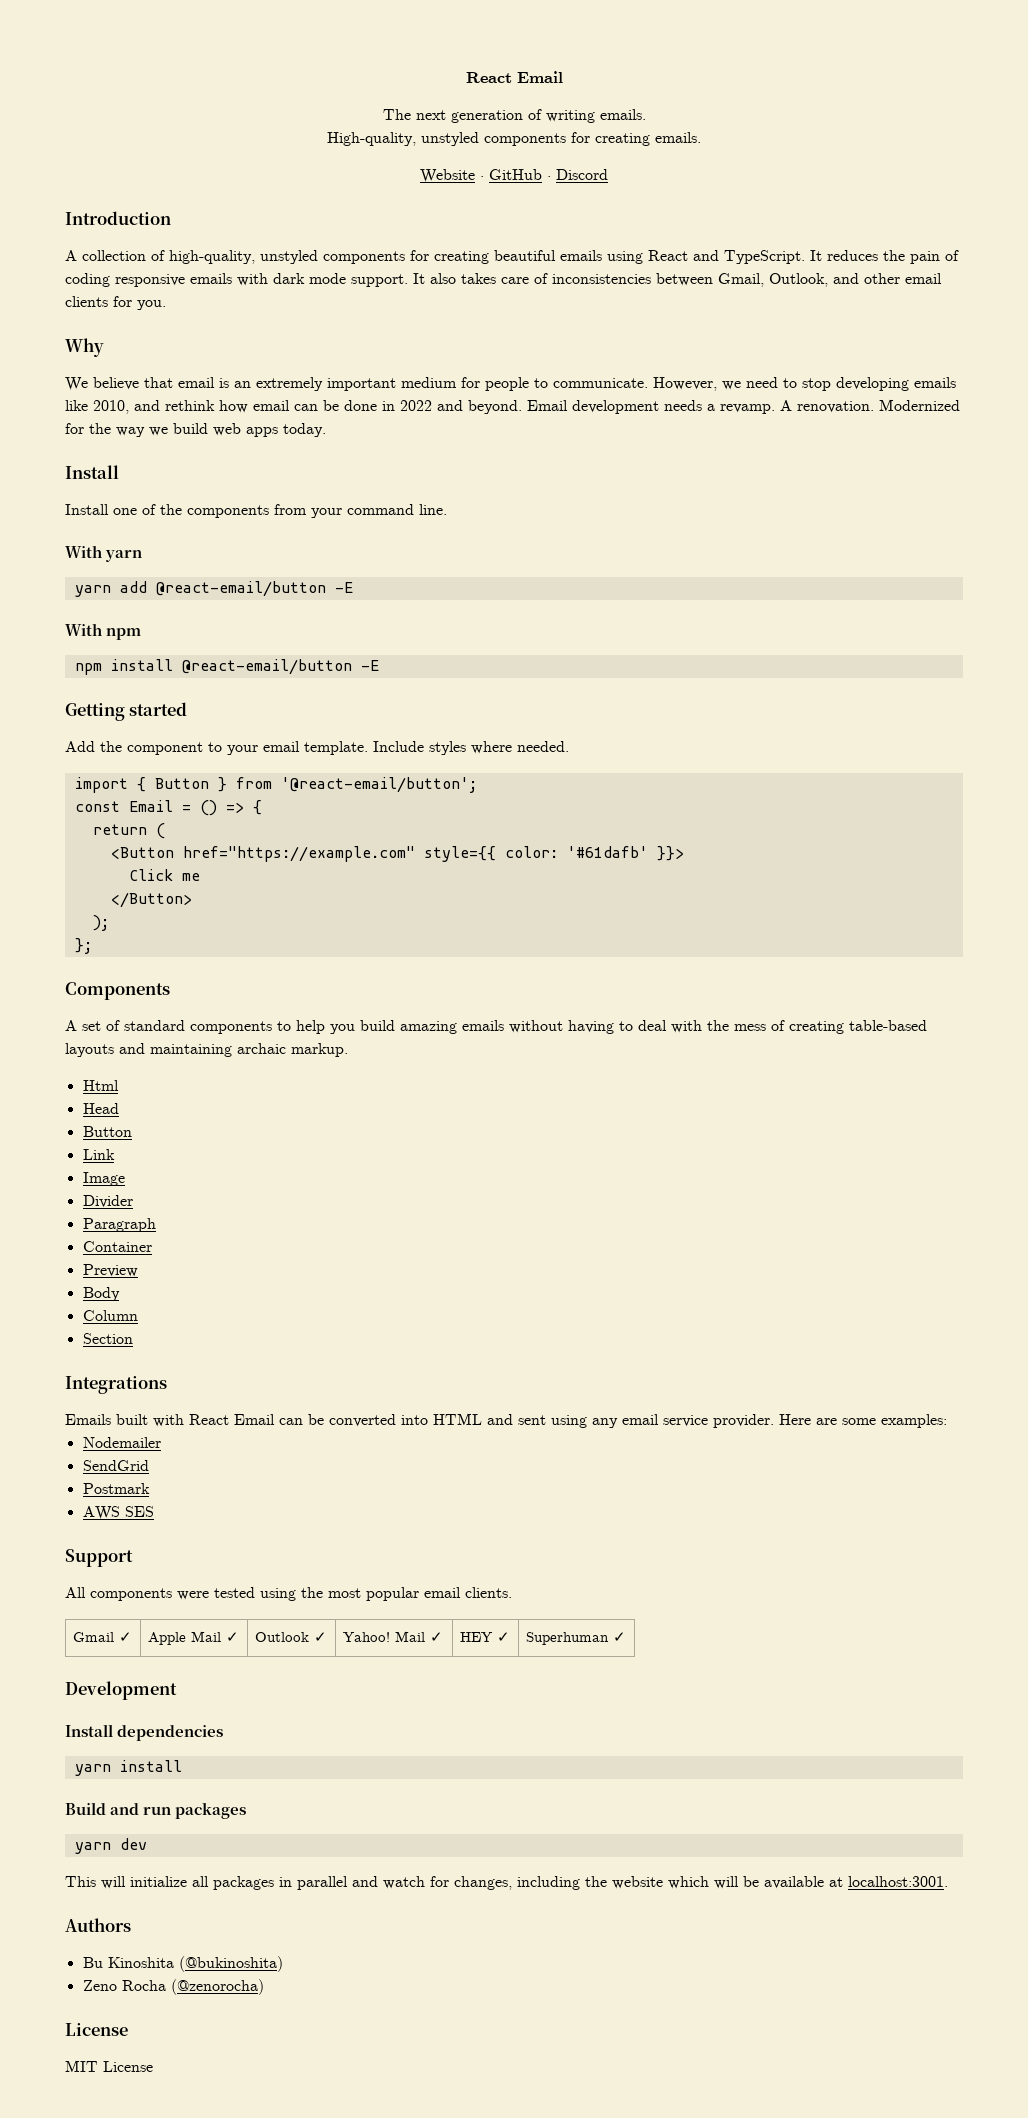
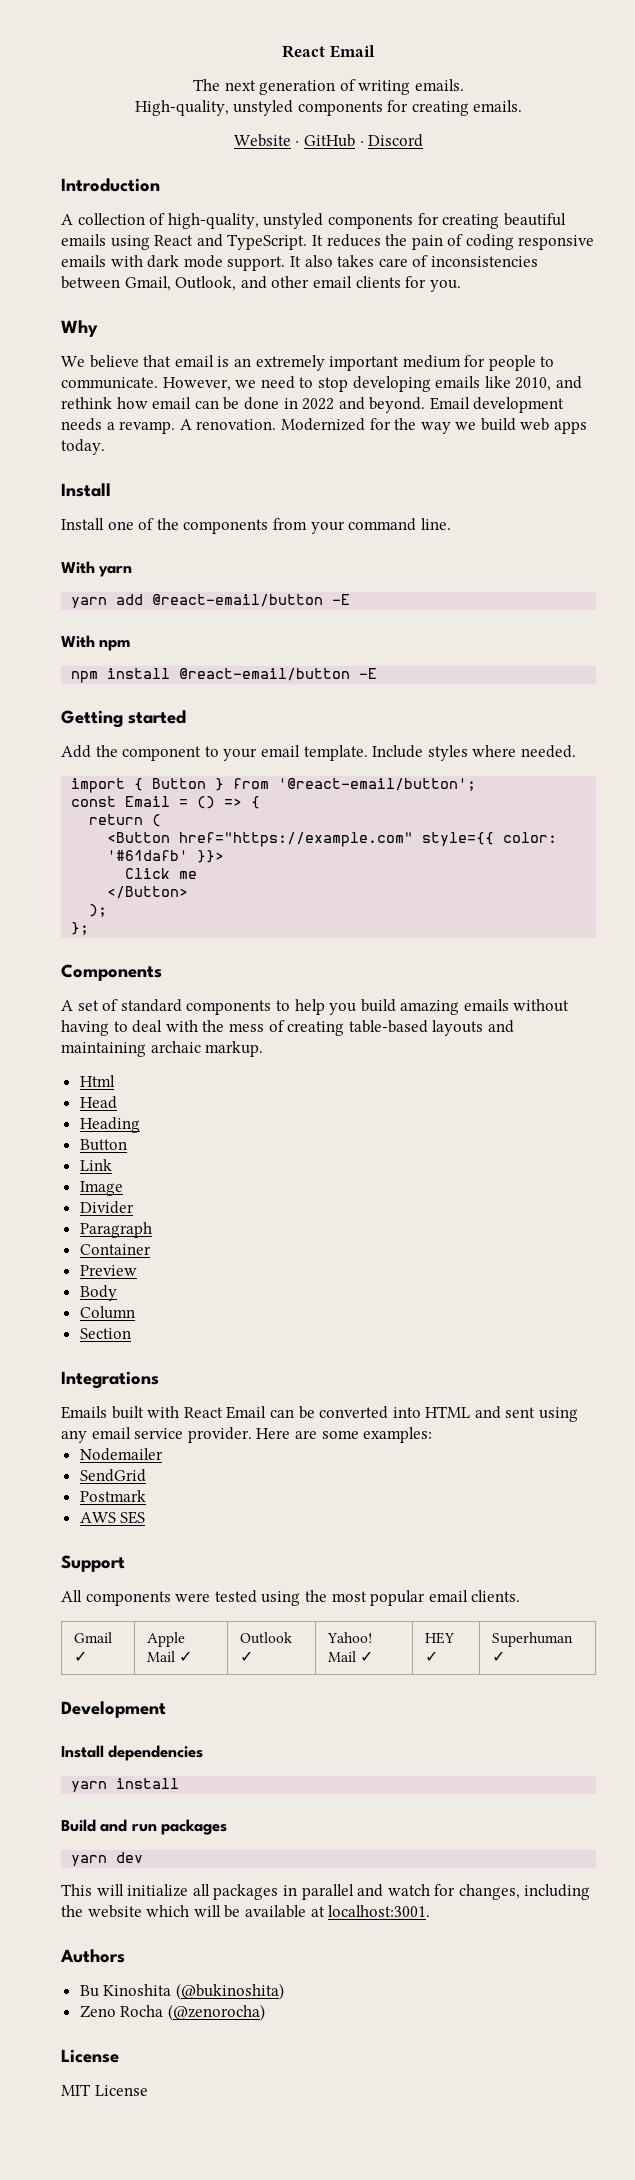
(119, 1108) none -> [79,1117,140,1133] // Heading

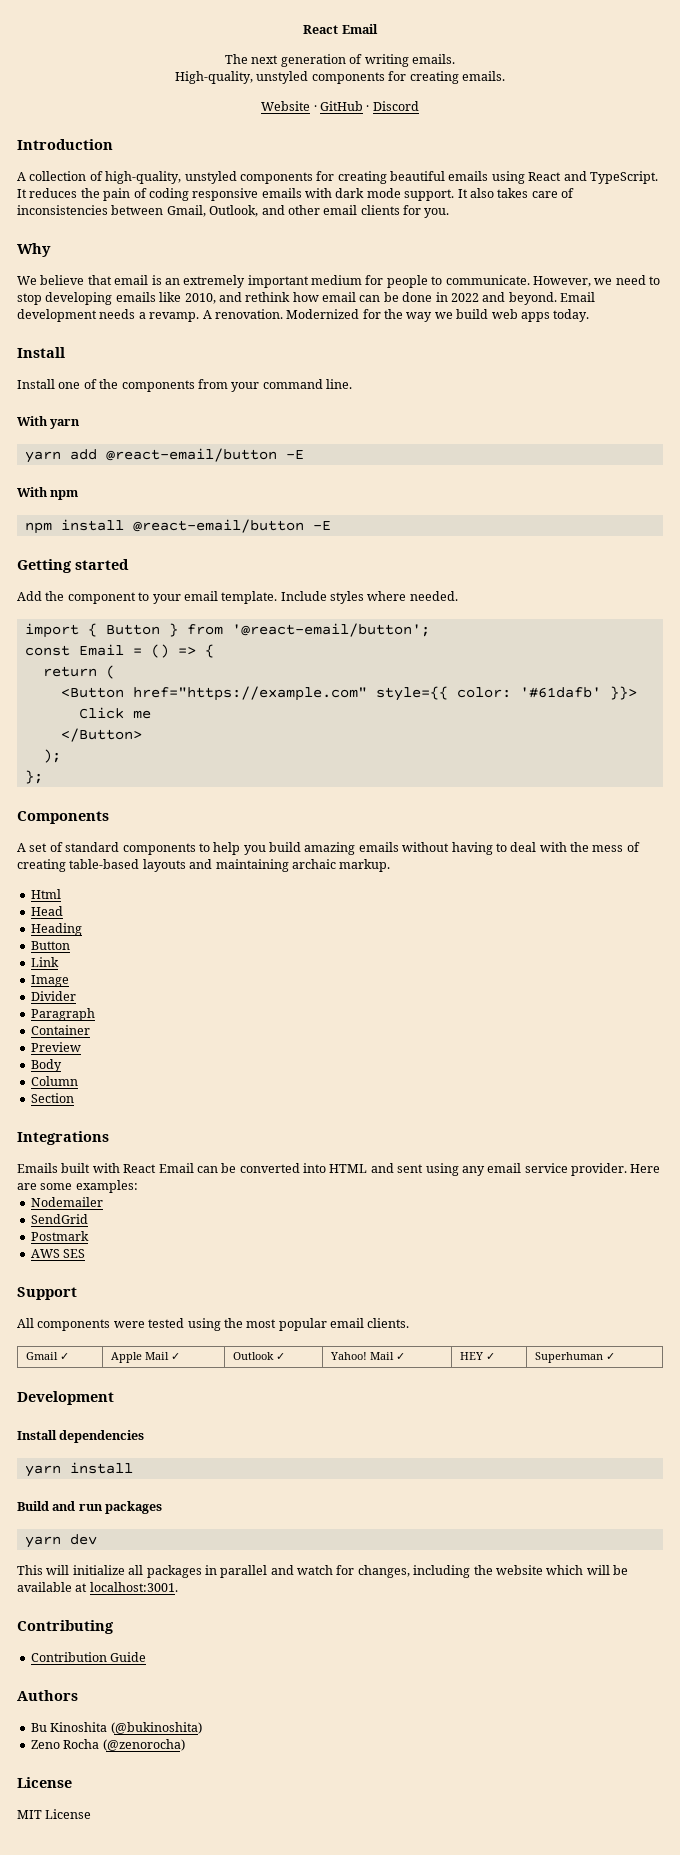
(431, 1911) none -> [17,1620,114,1634] [30,1652,147,1662] // Contributing // Contribution Guide

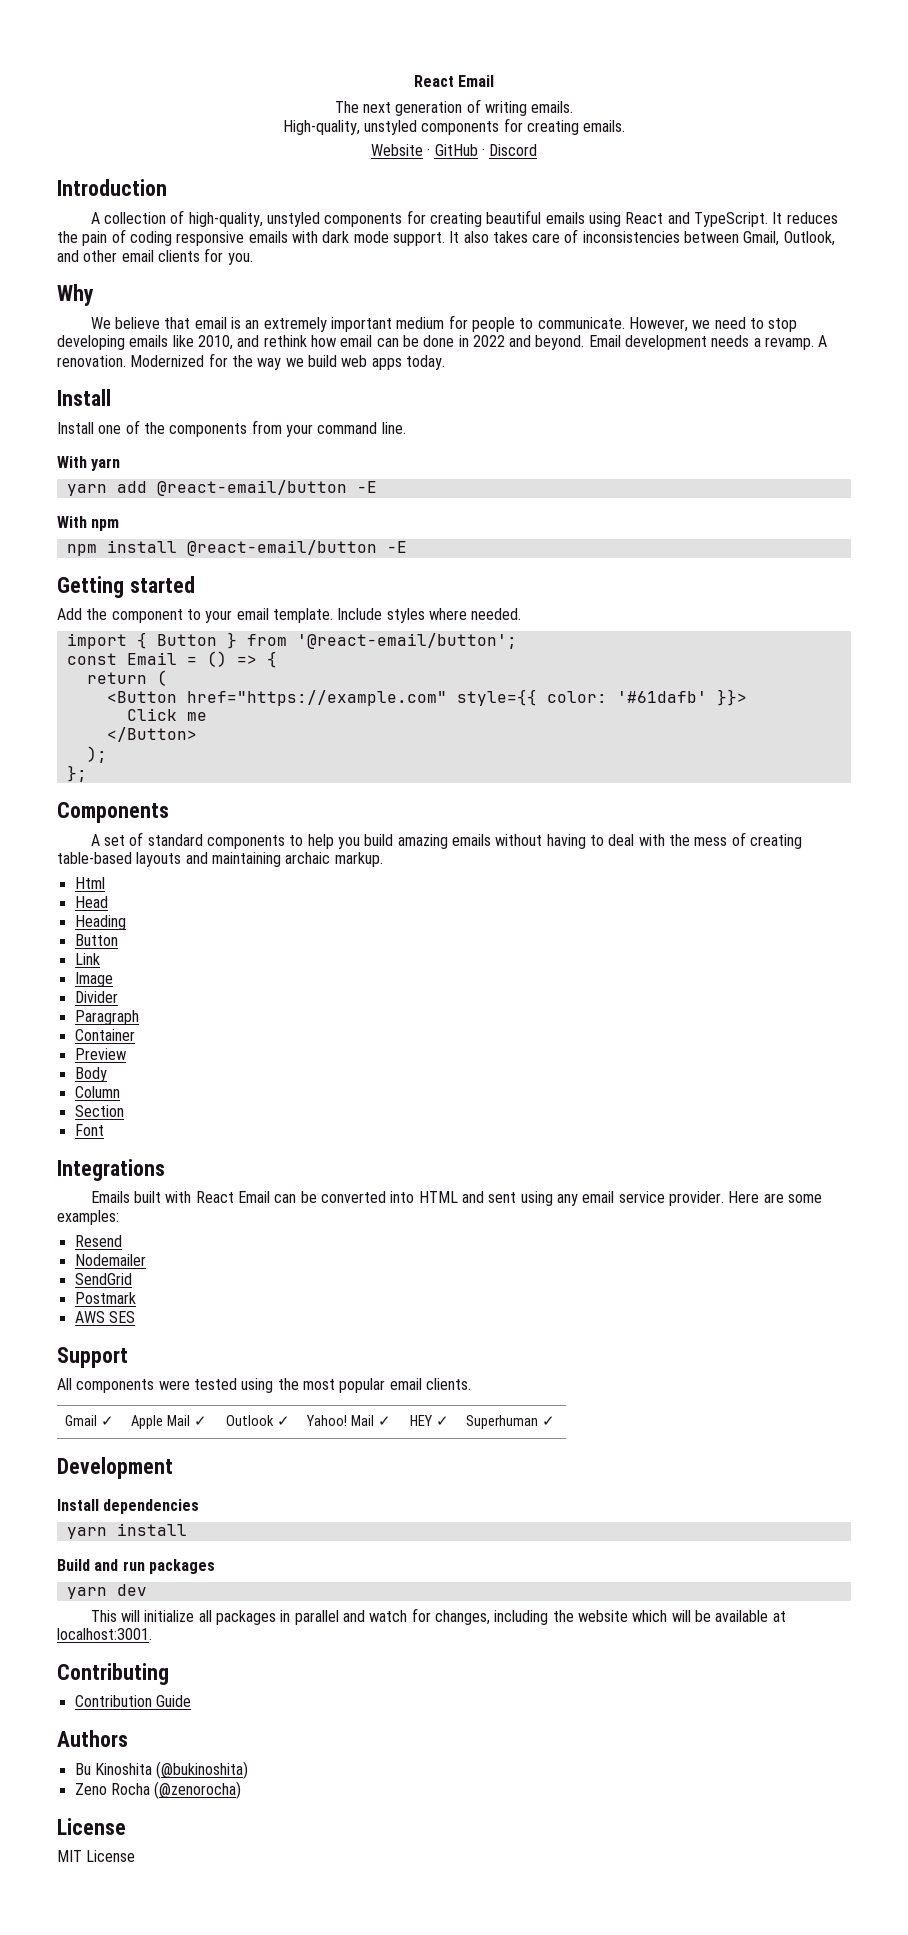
(74, 1098) none -> [74,1124,104,1136] // Font
(138, 1186) none -> [74,1235,122,1247] // Resend

